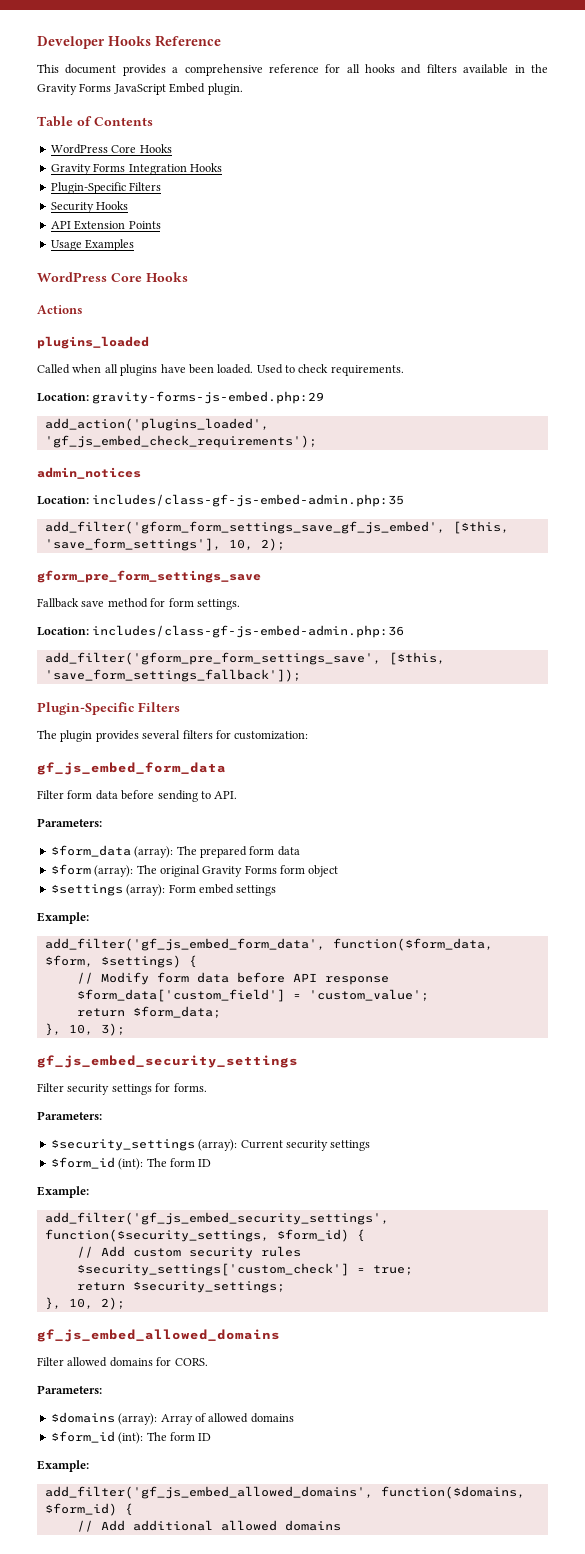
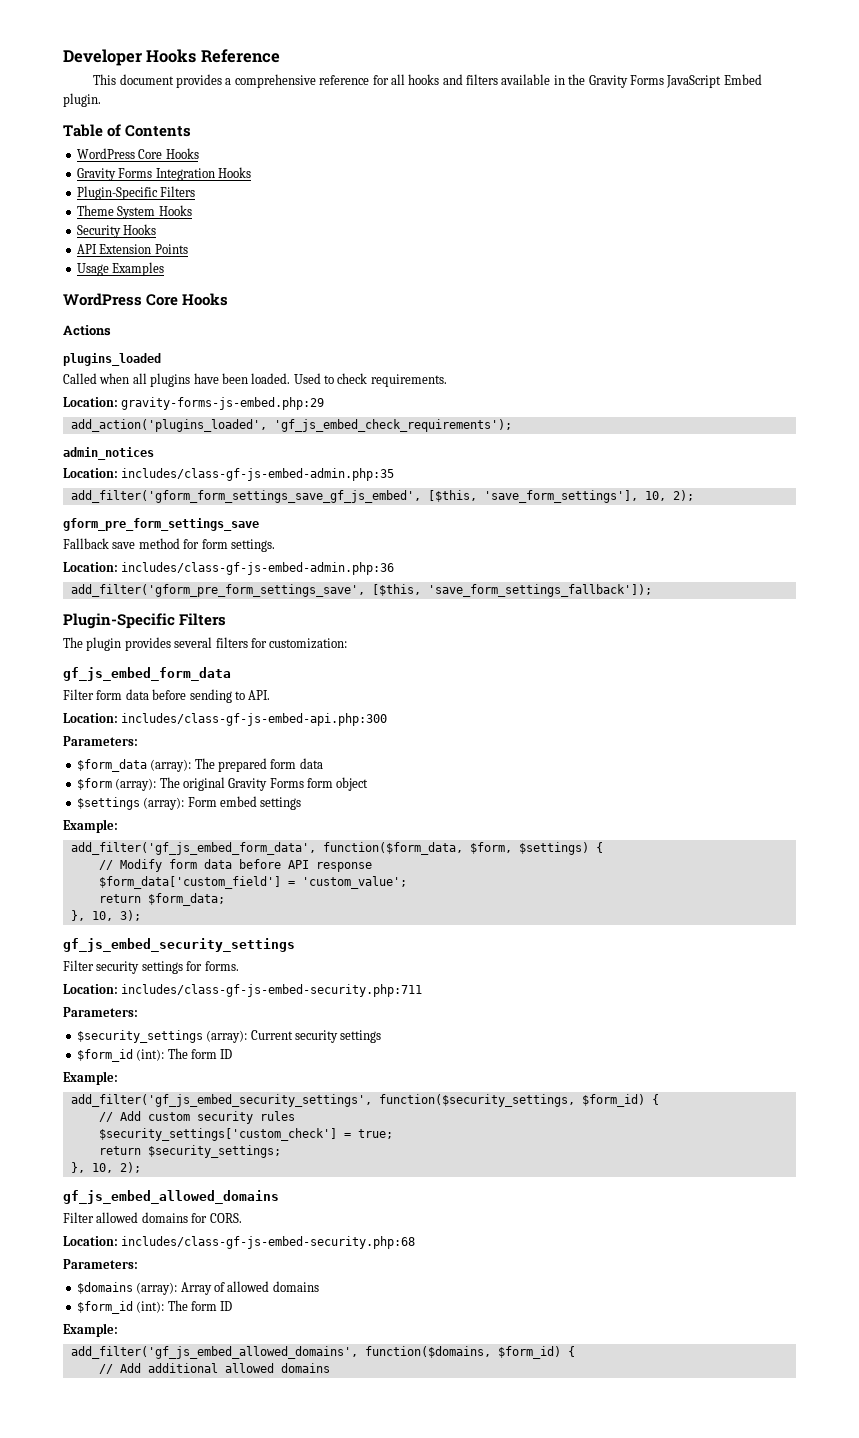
(162, 186) none -> [76,205,192,219] // Theme System Hooks
(238, 795) none -> [63,713,388,726] // Location: includes/class-gf-js-embed-api.php:300
(207, 1087) none -> [63,984,423,997] // Location: includes/class-gf-js-embed-security.php:711
(208, 1362) none -> [63,1236,416,1249] // Location: includes/class-gf-js-embed-security.php:68

